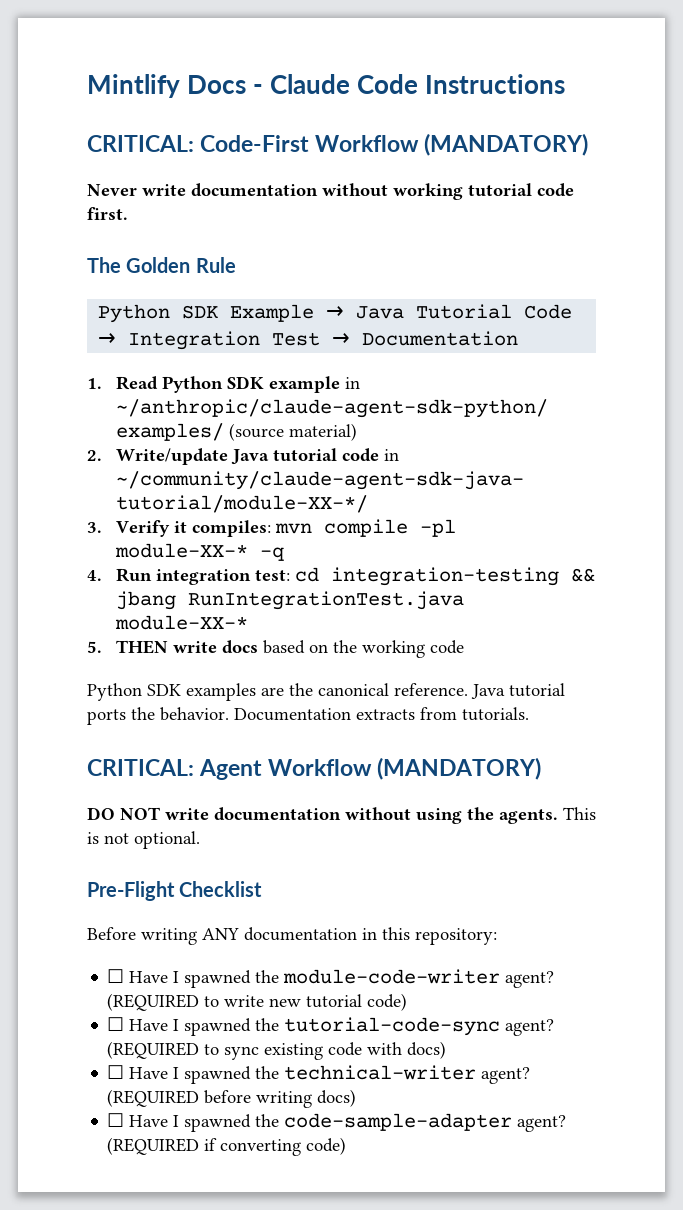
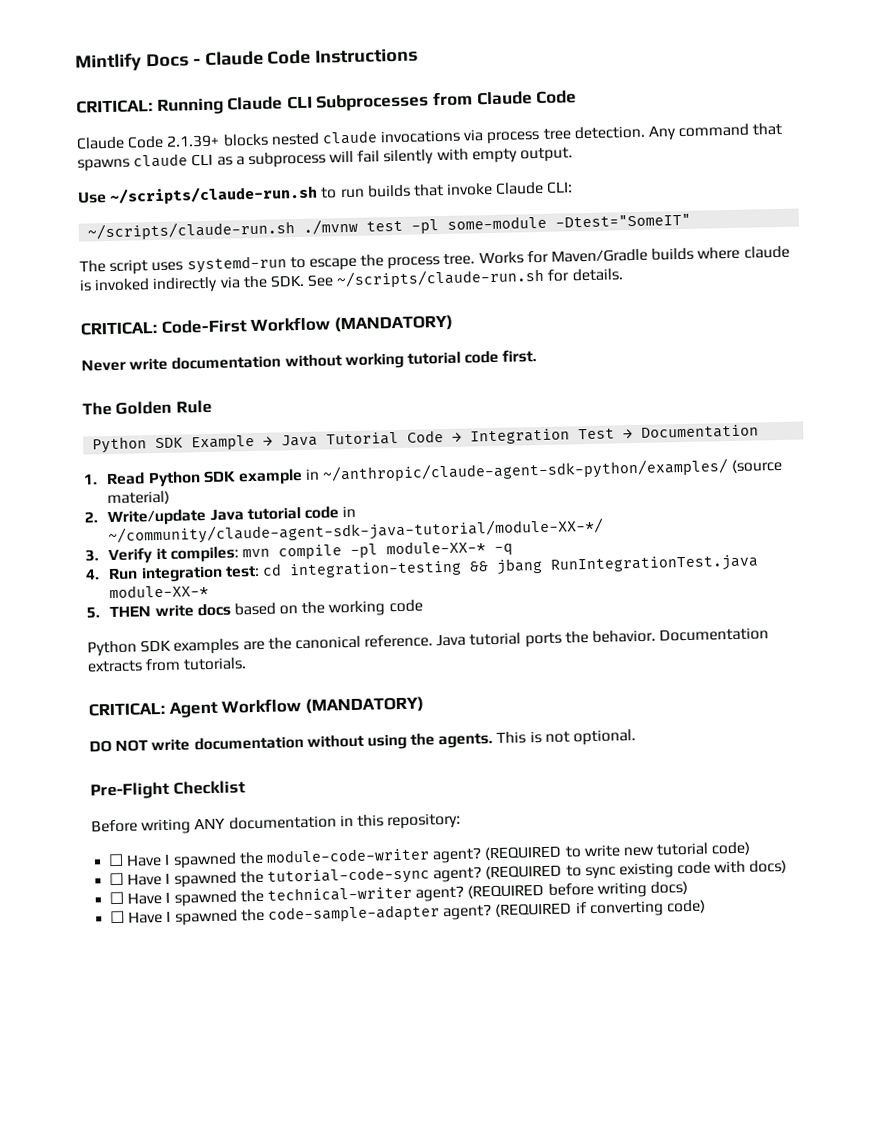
(566, 84) none -> [76,90,578,115] [76,122,783,150] [77,147,574,172] [77,181,574,205] [87,213,692,241] [79,245,790,275] [79,267,623,294] // CRITICAL: Running Claude CLI Subprocesses from Claude Code // Claude Code 2.1.39+ blocks nested claude invocations via process tree detection. Any command that spawns claude CLI as a subprocess will fail silently with empty output. // Use ~/scripts/claude-run.sh to run builds that invoke Claude CLI: // ~/scripts/claude-run.sh ./mvnw test -pl some-module -Dtest="SomeIT" // The script uses systemd-run to escape the process tree. Works for Maven/Gradle builds where claude is invoked indirectly via the SDK. See ~/scripts/claude-run.sh for details.

